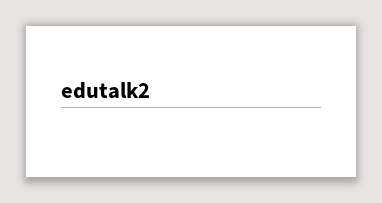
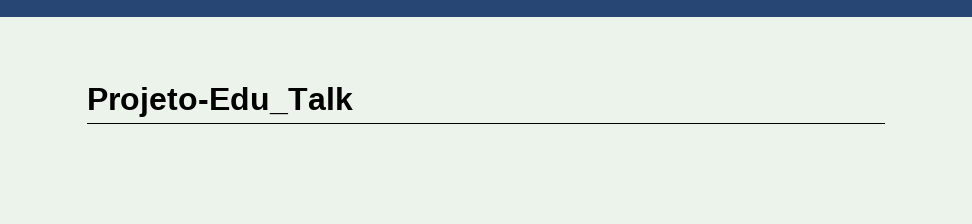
[61,82,150,99] edutalk2 -> [87,87,353,117] Projeto-Edu_Talk

